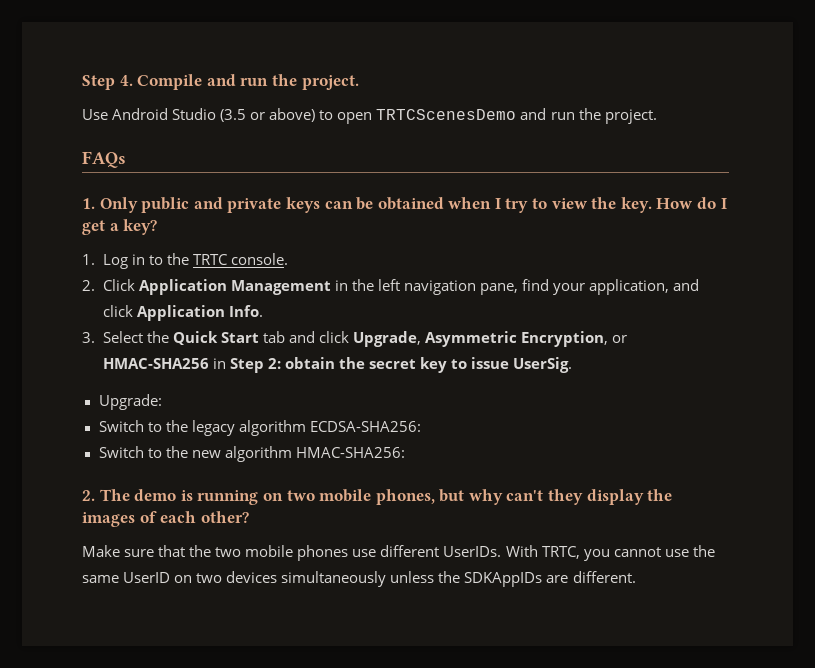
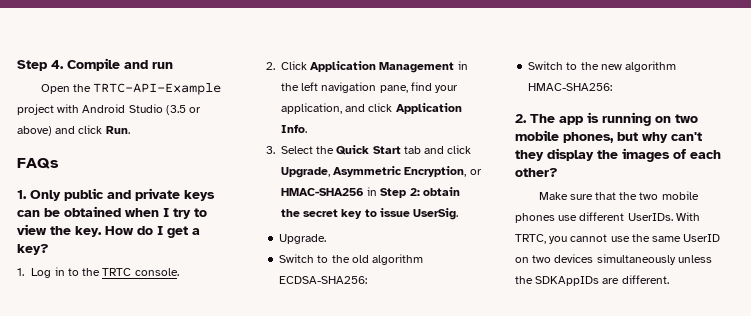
[271,74,359,90] [82,109,108,120] the project. // Use -> [40,83,222,95] [17,104,80,115] // Open the TRTC-API-Example project with
[319,108,657,124] to open TRTCScenesDemo and run the project. -> [55,125,130,134] and click Run.
[98,394,162,410] [98,420,235,436] Upgrade: // Switch to the legacy -> [279,234,327,244] [279,254,369,263] Upgrade. // Switch to the old
[134,489,177,501] demo -> [559,116,584,125] app

